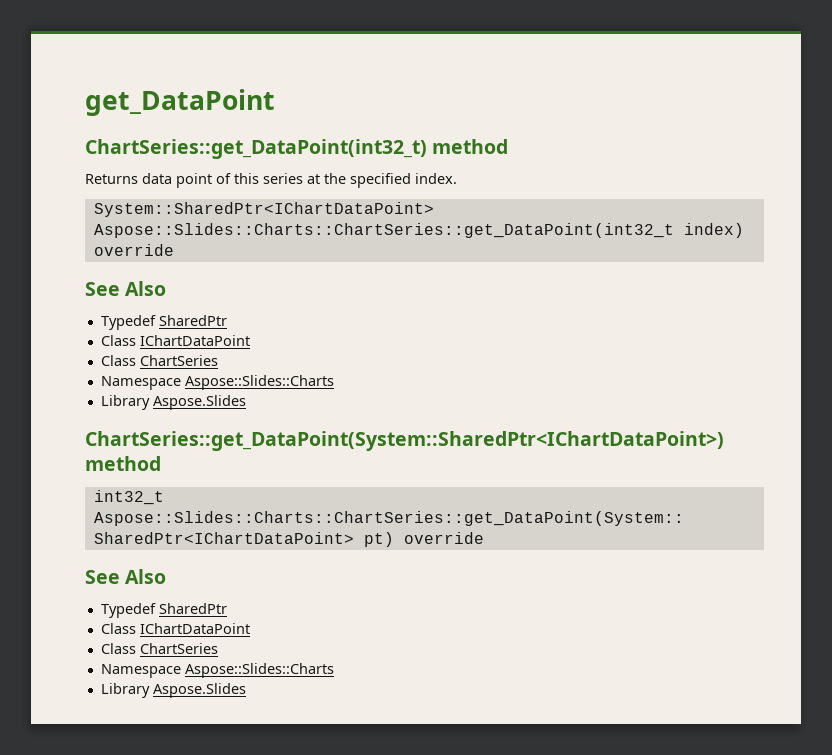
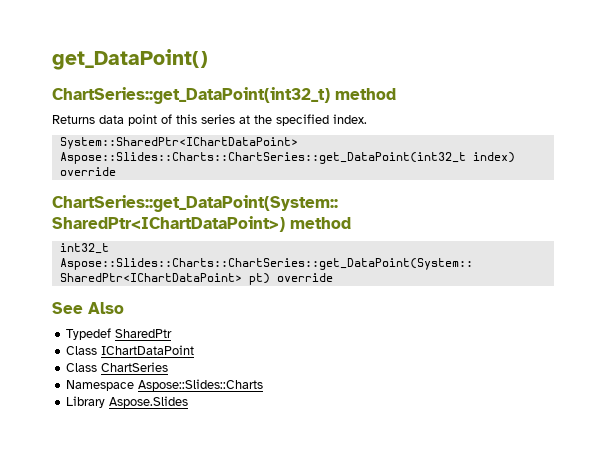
[85,89,275,116] get_DataPoint -> [52,49,208,70] get_DataPoint()
[85,281,167,296] [100,315,227,330] [100,335,250,346] [100,355,218,366] [100,375,334,390] [100,395,246,410] // See Also // Typedef SharedPtr // Class IChartDataPoint // Class ChartSeries // Namespace Aspose::Slides::Charts // Library Aspose.Slides -> (116, 171) none

